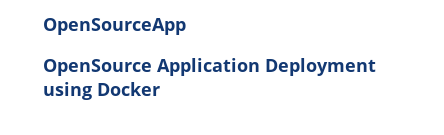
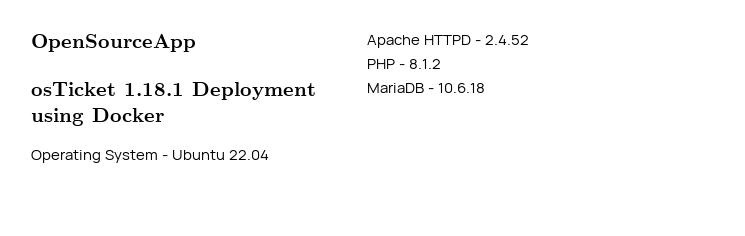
[43,58,260,76] OpenSource Application -> [31,82,184,96] osTicket 1.18.1
(160, 89) none -> [31,150,270,163] [367,35,530,48] [367,59,442,69] [367,83,486,93] // Operating System - Ubuntu 22.04 // Apache HTTPD - 2.4.52 // PHP - 8.1.2 // MariaDB - 10.6.18

